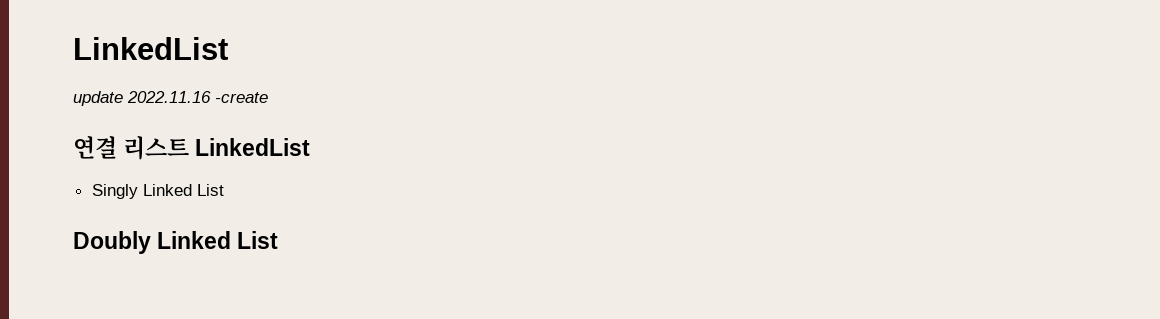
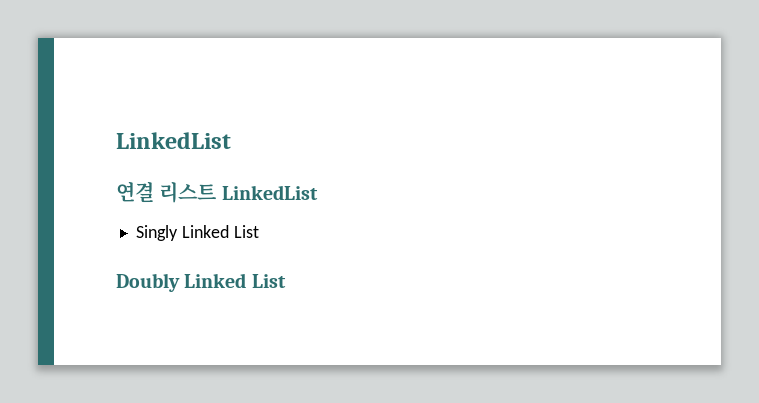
[73,37,228,60] [73,91,268,106] LinkedList // update 2022.11.16 -create -> [116,132,231,149] LinkedList

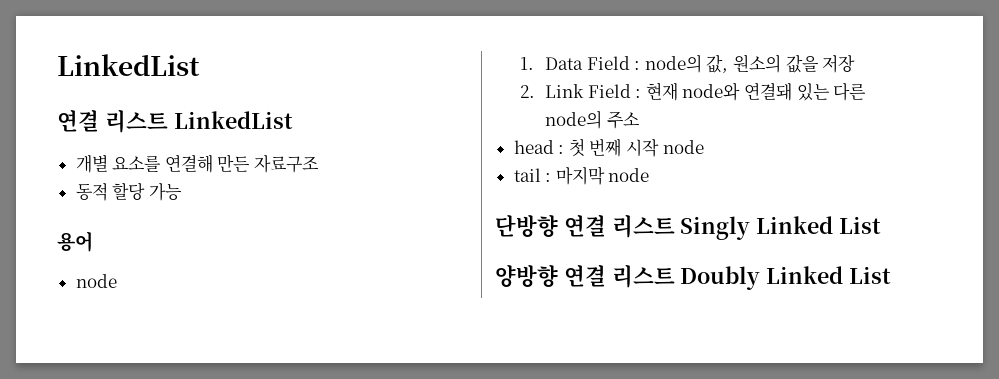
(318, 192) none -> [75,154,320,173] [75,182,182,201] [57,231,93,252] [75,274,117,288] [520,54,856,73] [520,82,867,101] [545,110,640,129] [513,138,704,157] [513,166,650,185] [495,215,675,238] 개별 요소를 연결해 만든 자료구조 // 동적 할당 가능 // 용어 // node // 1. Data Field : node의 값, 원소의 값을 저장 // 2. Link Field : 현재 node와 연결돼 있는 다른 node의 주소 // head : 첫 번째 시작 node // tail : 마지막 node // 단방향 연결 리스트
(259, 231) none -> [495,265,675,288] 양방향 연결 리스트

